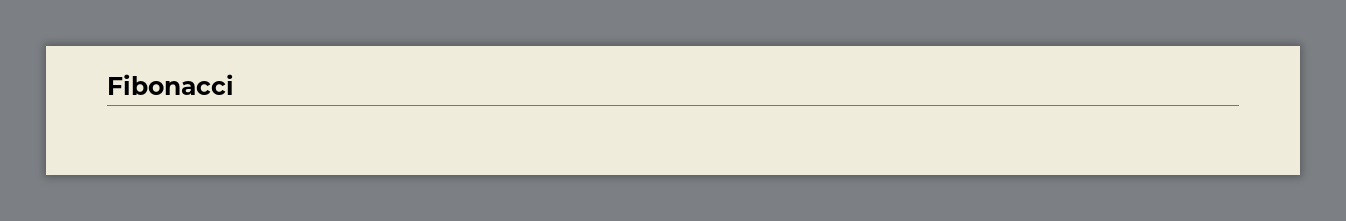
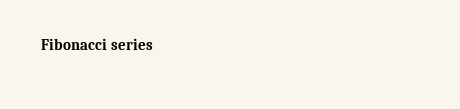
(234, 84) none -> [111,38,154,50] series

